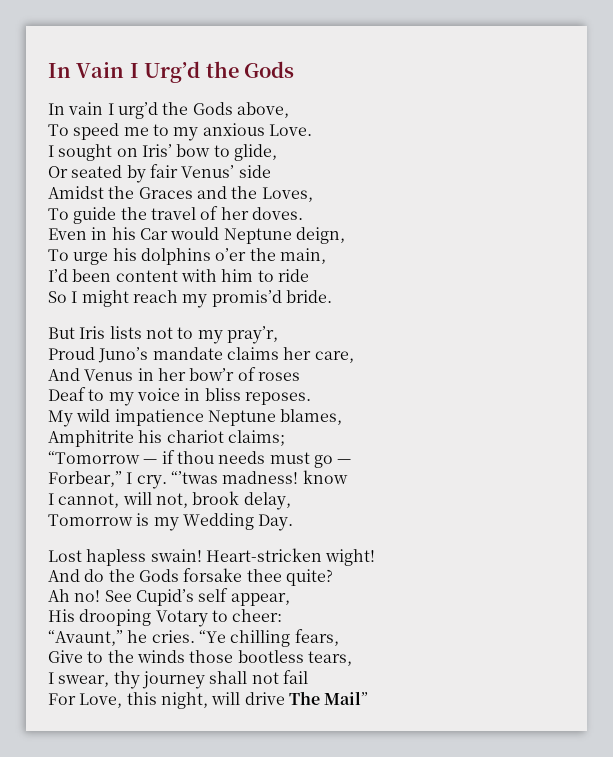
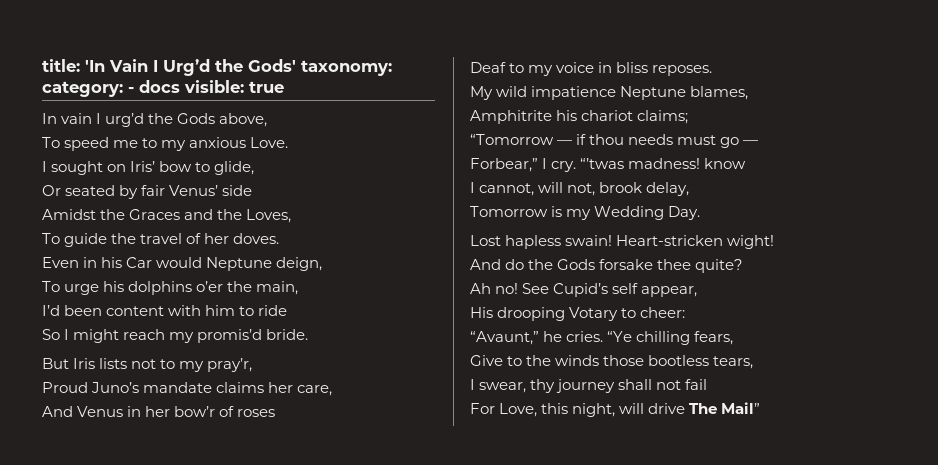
[48,63,71,78] In -> [42,59,105,72] title: 'In
[244,61,294,78] Gods -> [248,59,392,76] [42,80,284,97] Gods' taxonomy: category: - docs visible: true

